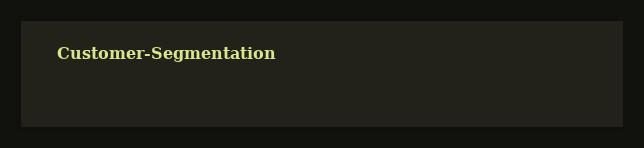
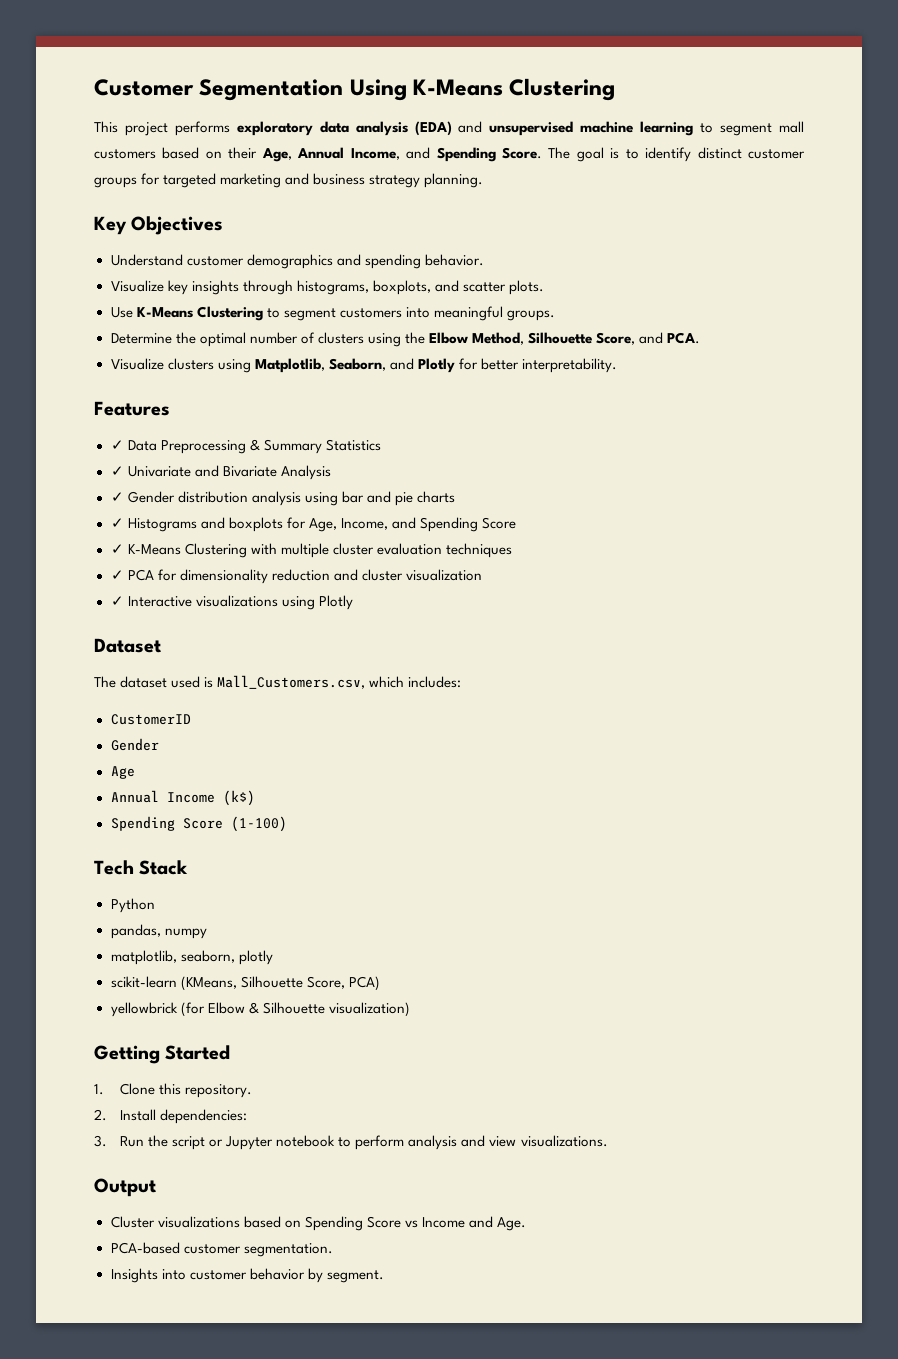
[57,47,276,62] Customer-Segmentation -> [94,78,616,101] [94,121,804,136] [94,147,805,162] [94,173,484,188] [94,216,224,235] [110,254,484,269] [110,280,544,295] [110,306,555,321] [110,332,701,347] [110,358,617,373] [94,401,170,416] [110,439,381,454] [110,465,331,480] [110,491,455,506] [110,517,516,532] [110,543,512,558] [110,569,482,584] [110,595,353,610] [94,638,161,653] [94,675,462,689] [110,714,191,725] [110,738,159,751] [110,766,135,779] [110,790,255,806] [110,816,287,832] [94,860,189,875] [110,898,155,913] [110,924,207,939] [110,950,273,965] [110,976,380,991] [110,1002,410,1017] [94,1045,231,1064] [94,1083,253,1098] [94,1109,248,1124] [94,1135,608,1150] [94,1178,156,1197] [110,1216,526,1231] [110,1242,333,1257] [110,1268,384,1283] Customer Segmentation Using K-Means Clustering // This project performs exploratory data analysis (EDA) and unsupervised machine learning to segment mall customers based on their Age, Annual Income, and Spending Score. The goal is to identify distinct customer groups for targeted marketing and business strategy planning. // Key Objectives // Understand customer demographics and spending behavior. // Visualize key insights through histograms, boxplots, and scatter plots. // Use K-Means Clustering to segment customers into meaningful groups. // Determine the optimal number of clusters using the Elbow Method, Silhouette Score, and PCA. // Visualize clusters using Matplotlib, Seaborn, and Plotly for better interpretability. // Features // ✓ Data Preprocessing & Summary Statistics // ✓ Univariate and Bivariate Analysis // ✓ Gender distribution analysis using bar and pie charts // ✓ Histograms and boxplots for Age, Income, and Spending Score // ✓ K-Means Clustering with multiple cluster evaluation techniques // ✓ PCA for dimensionality reduction and cluster visualization // ✓ Interactive visualizations using Plotly // Dataset // The dataset used is Mall_Customers.csv, which includes: // CustomerID // Gender // Age // Annual Income (k$) // Spending Score (1-100) // Tech Stack // Python // pandas, numpy // matplotlib, seaborn, plotly // scikit-learn (KMeans, Silhouette Score, PCA) // yellowbrick (for Elbow & Silhouette visualization) // Getting Started // 1. Clone this repository. // 2. Install dependencies: // 3. Run the script or Jupyter notebook to perform analysis and view visualizations. // Output // Cluster visualizations based on Spending Score vs Income and Age. // PCA-based customer segmentation. // Insights into customer behavior by segment.

